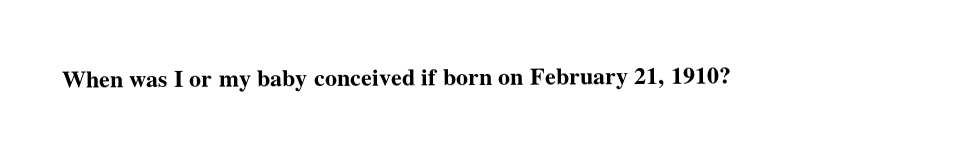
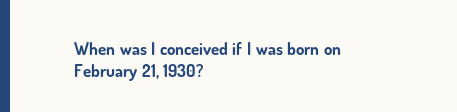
[188,69,440,92] or my baby conceived if -> [159,42,283,55] conceived if I was
[669,67,732,84] 1910? -> [163,64,204,77] 1930?

